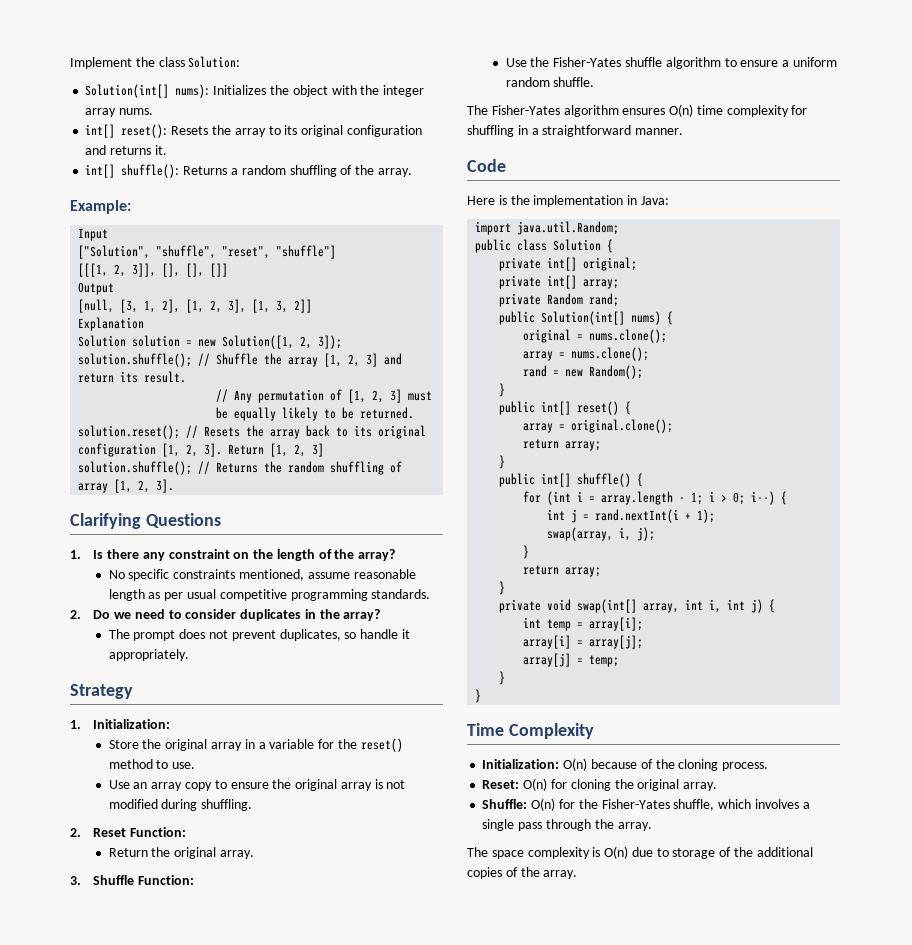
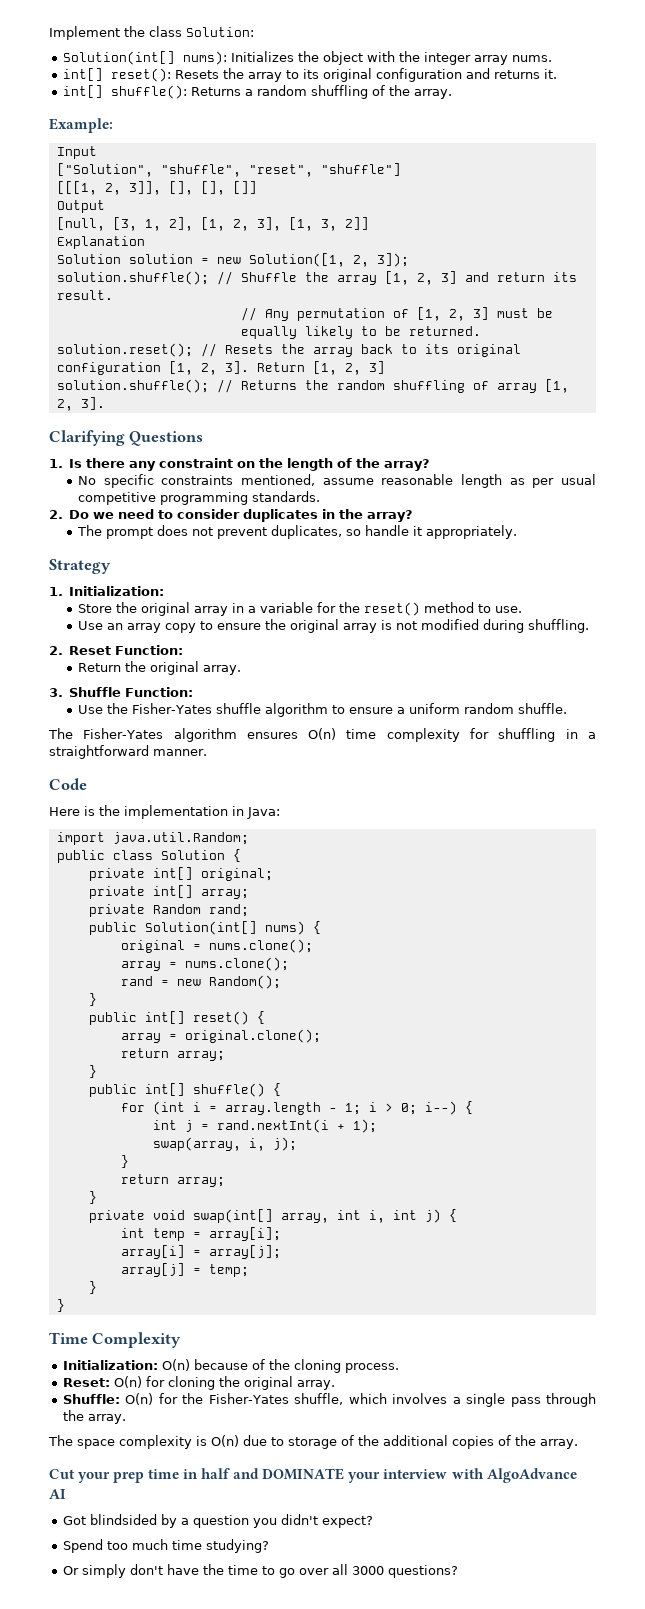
(578, 874) none -> [49,1468,577,1483] [49,1489,66,1499] [62,1514,373,1528] [62,1539,269,1553] [62,1564,458,1578] // Cut your prep time in half and DOMINATE your interview with AlgoAdvance AI // Got blindsided by a question you didn't expect? // Spend too much time studying? // Or simply don't have the time to go over all 3000 questions?

